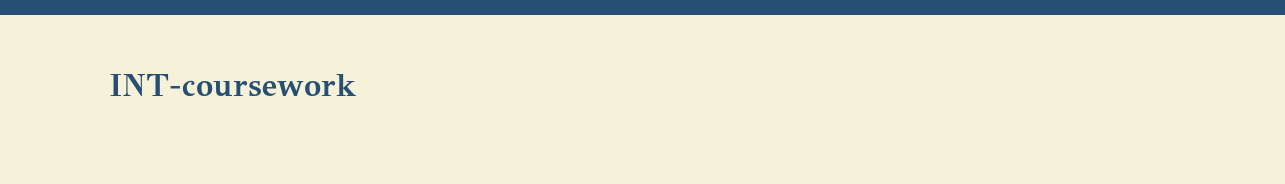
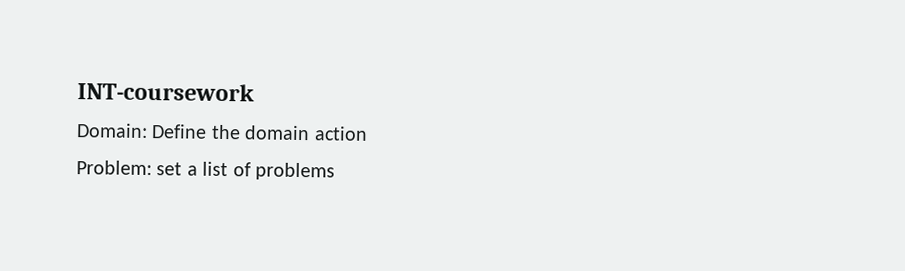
(356, 85) none -> [76,123,368,141] [76,160,335,181] // Domain: Define the domain action // Problem: set a list of problems

